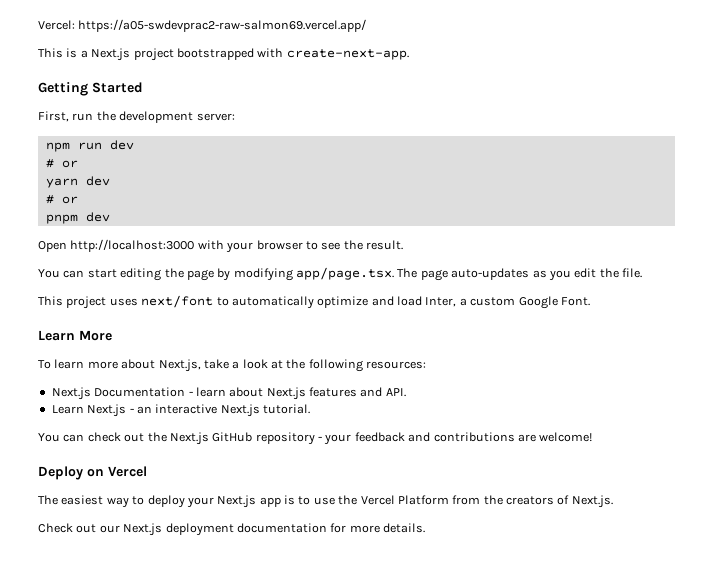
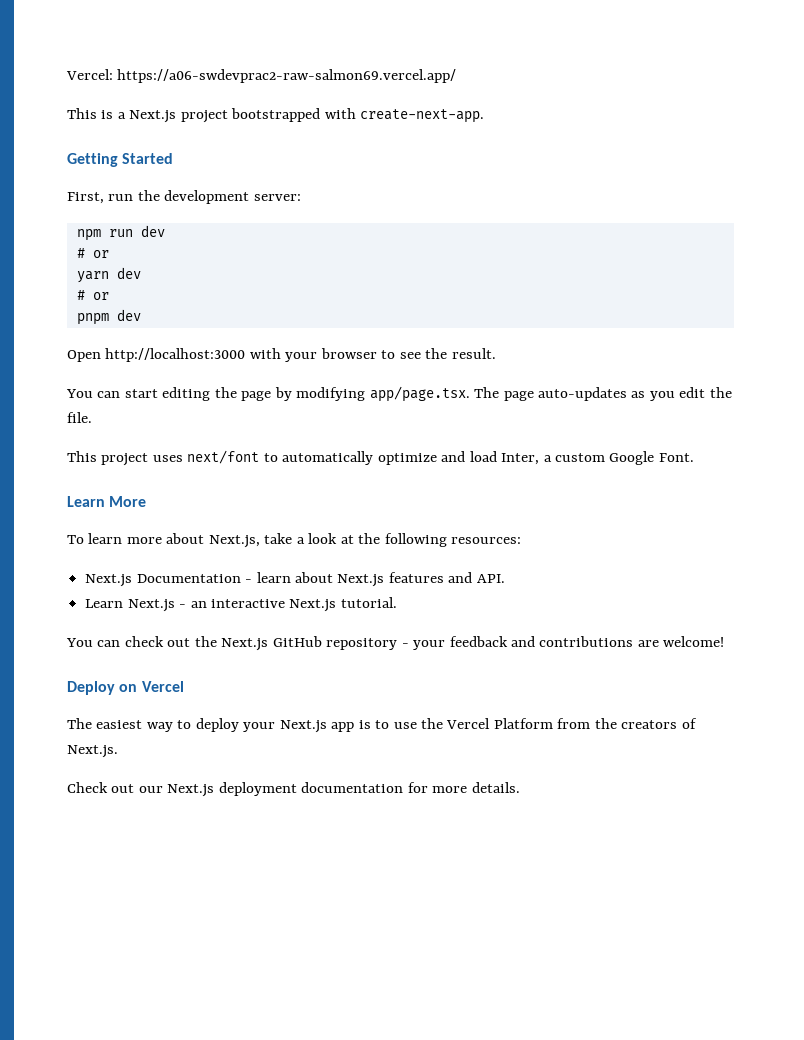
[78,19,367,32] https://a05-swdevprac2-raw-salmon69.vercel.app/ -> [117,69,457,83] https://a06-swdevprac2-raw-salmon69.vercel.app/

